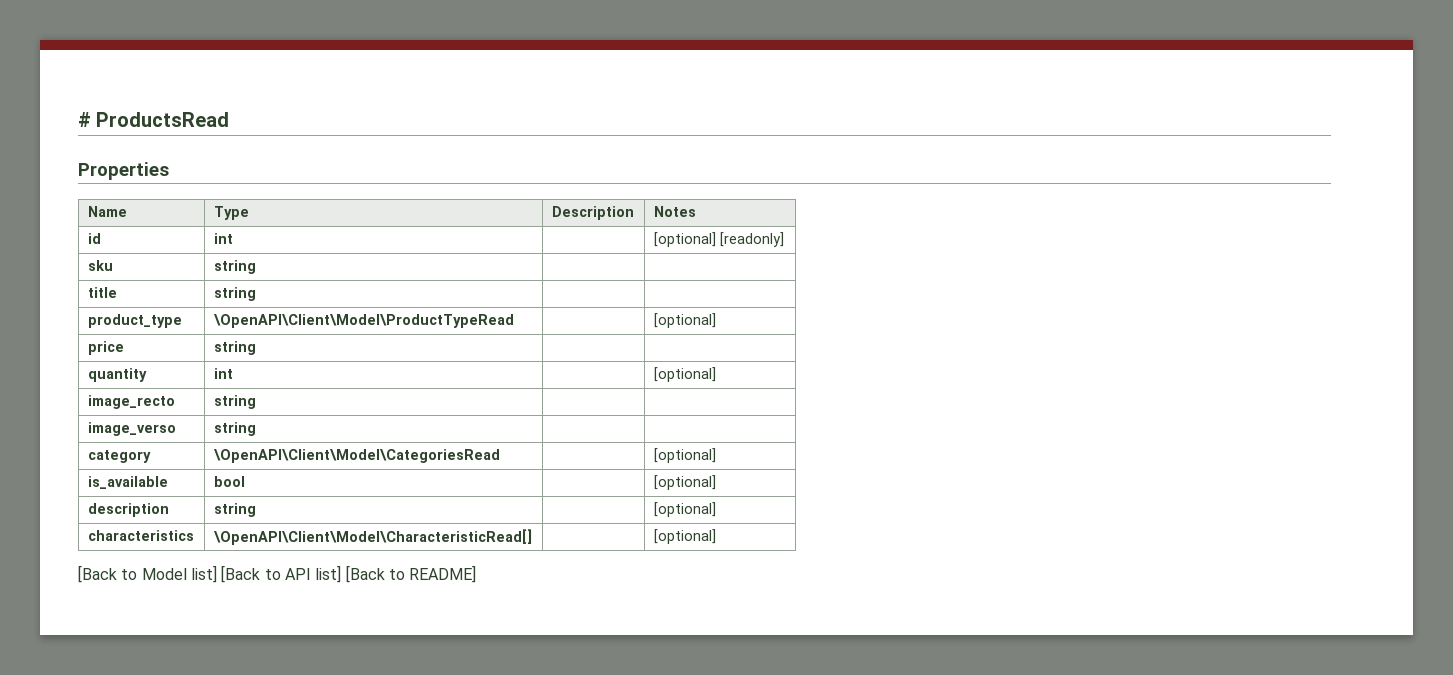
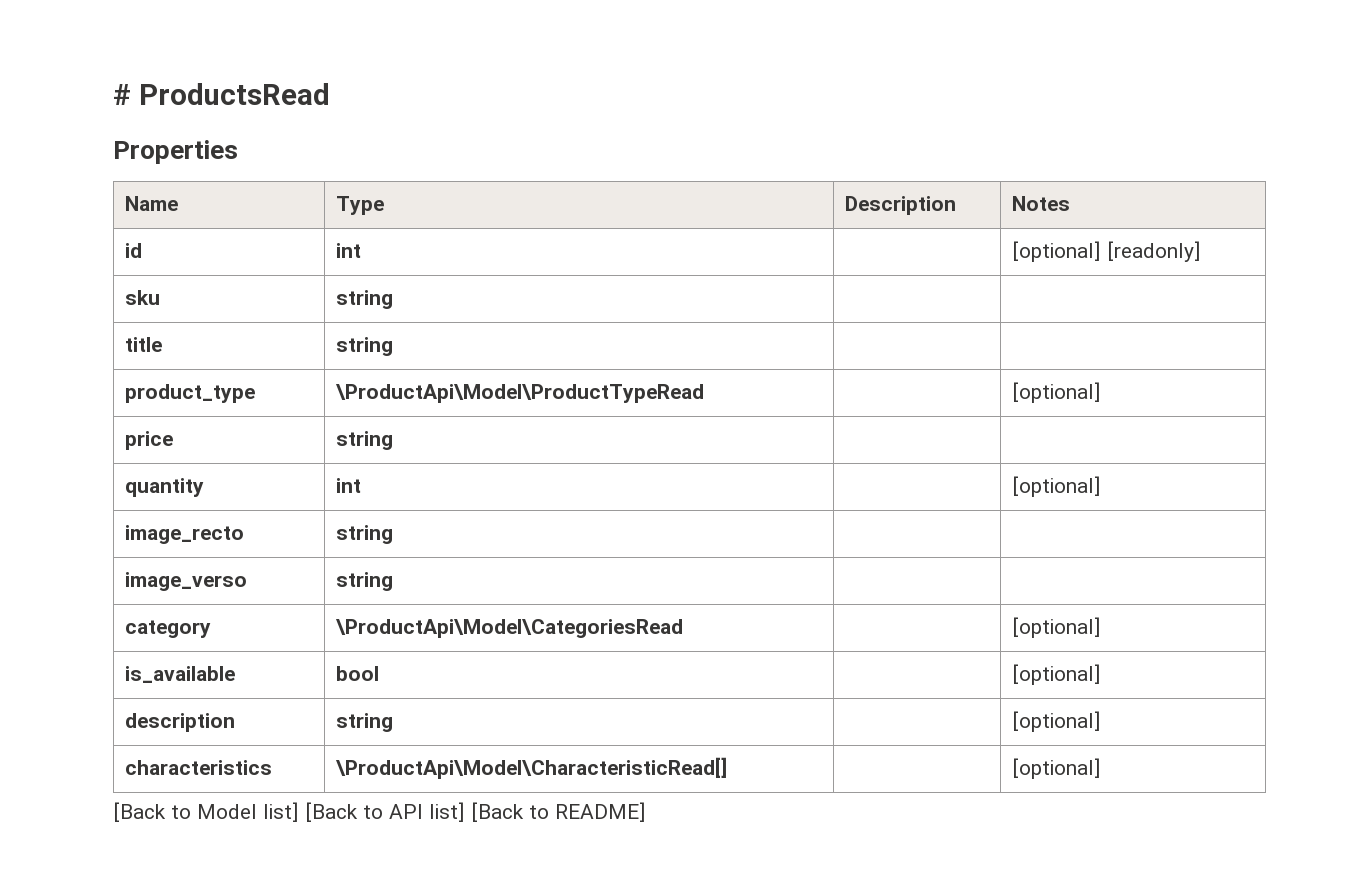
[213,314,514,328] \OpenAPI\Client\Model\ProductTypeRead -> [335,384,705,403] \ProductApi\Model\ProductTypeRead
[213,449,500,463] \OpenAPI\Client\Model\CategoriesRead -> [335,619,684,638] \ProductApi\Model\CategoriesRead
[213,529,532,545] \OpenAPI\Client\Model\CharacteristicRead[] -> [335,757,728,779] \ProductApi\Model\CharacteristicRead[]

